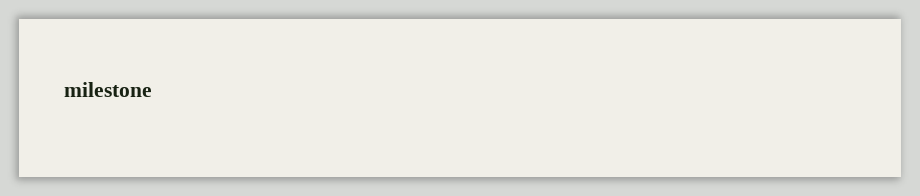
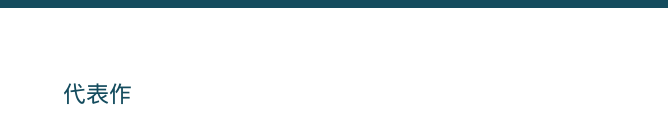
[64,82,152,97] milestone -> [63,83,132,105] 代表作

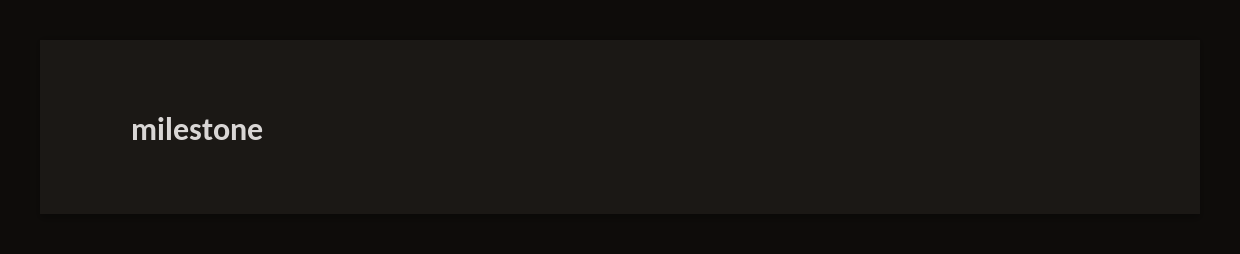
[63,83,132,105] 代表作 -> [131,117,263,140] milestone

